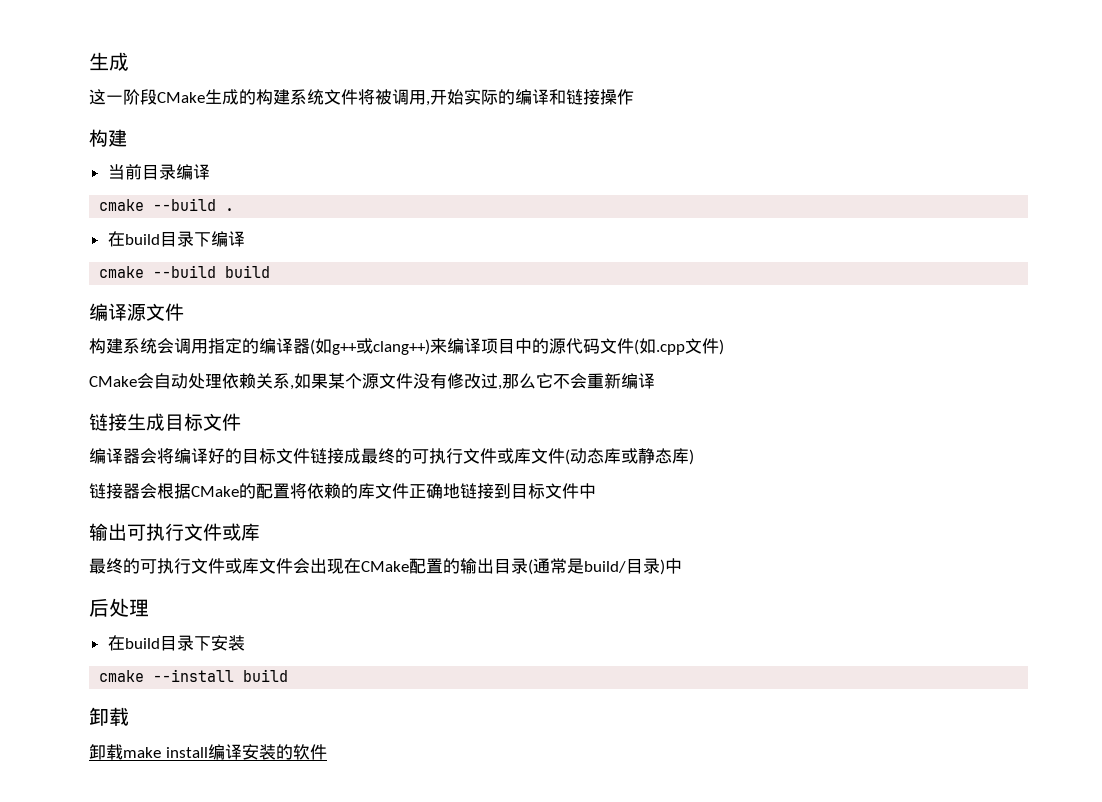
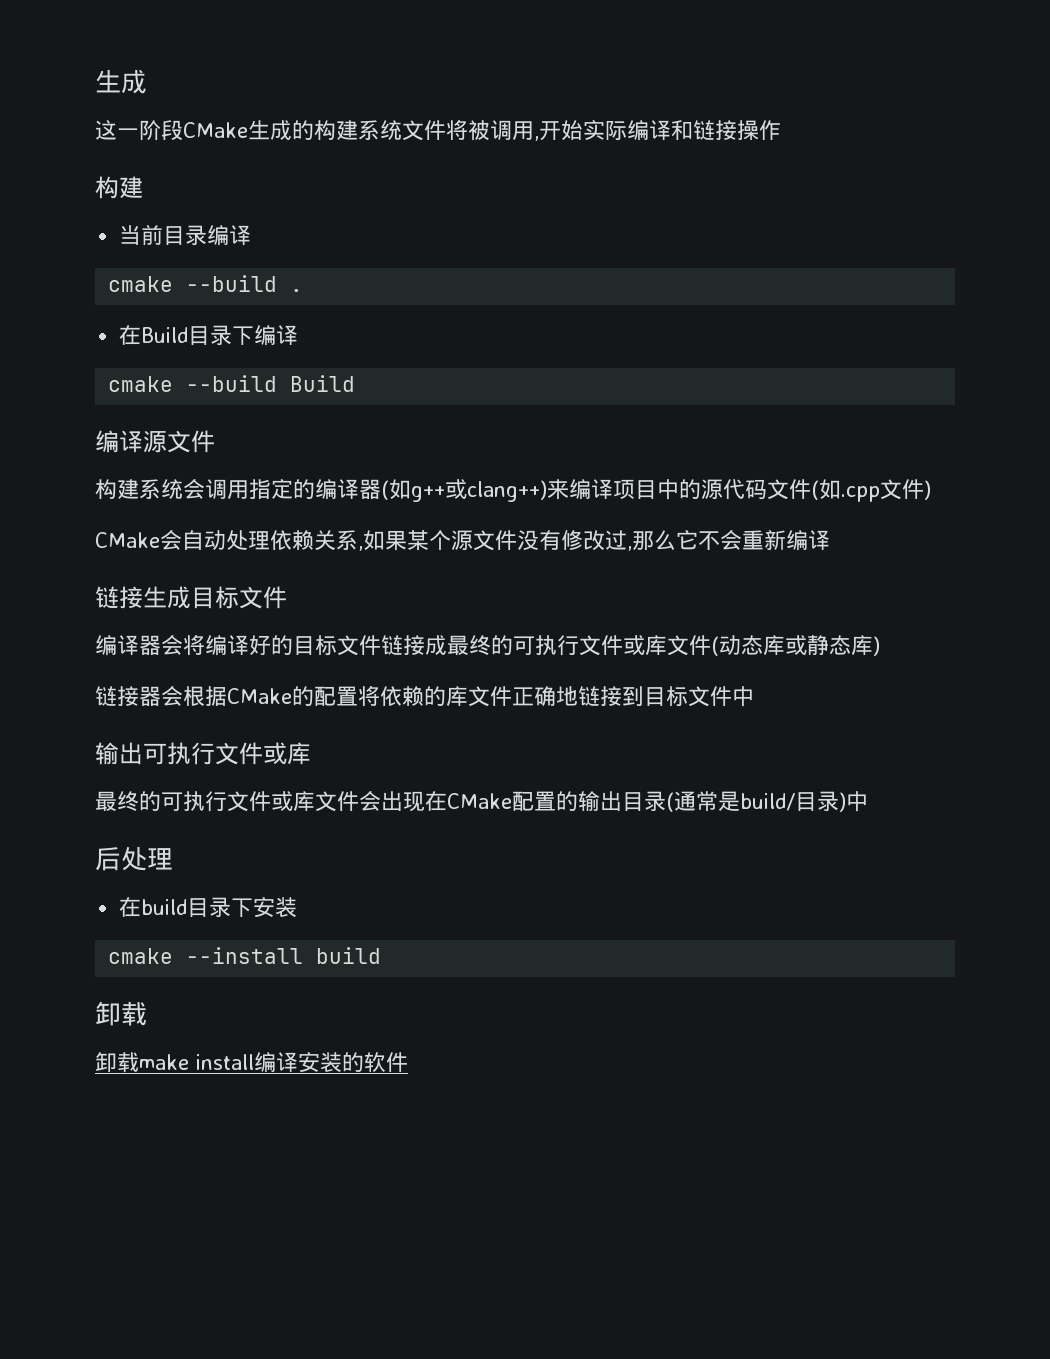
[498,89,515,105] 的 -> (627, 130) none
[124,234,160,245] build -> [141,327,189,343] Build
[225,265,271,278] build -> [290,375,356,392] Build

